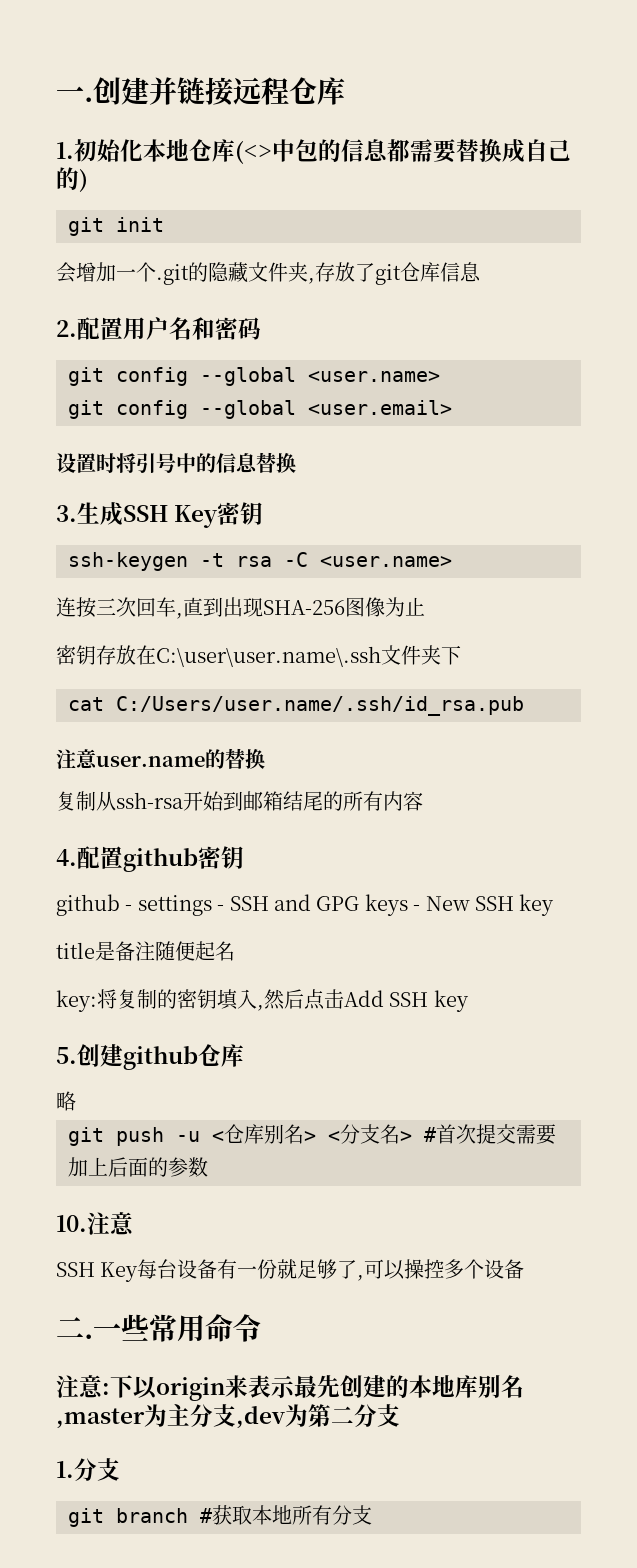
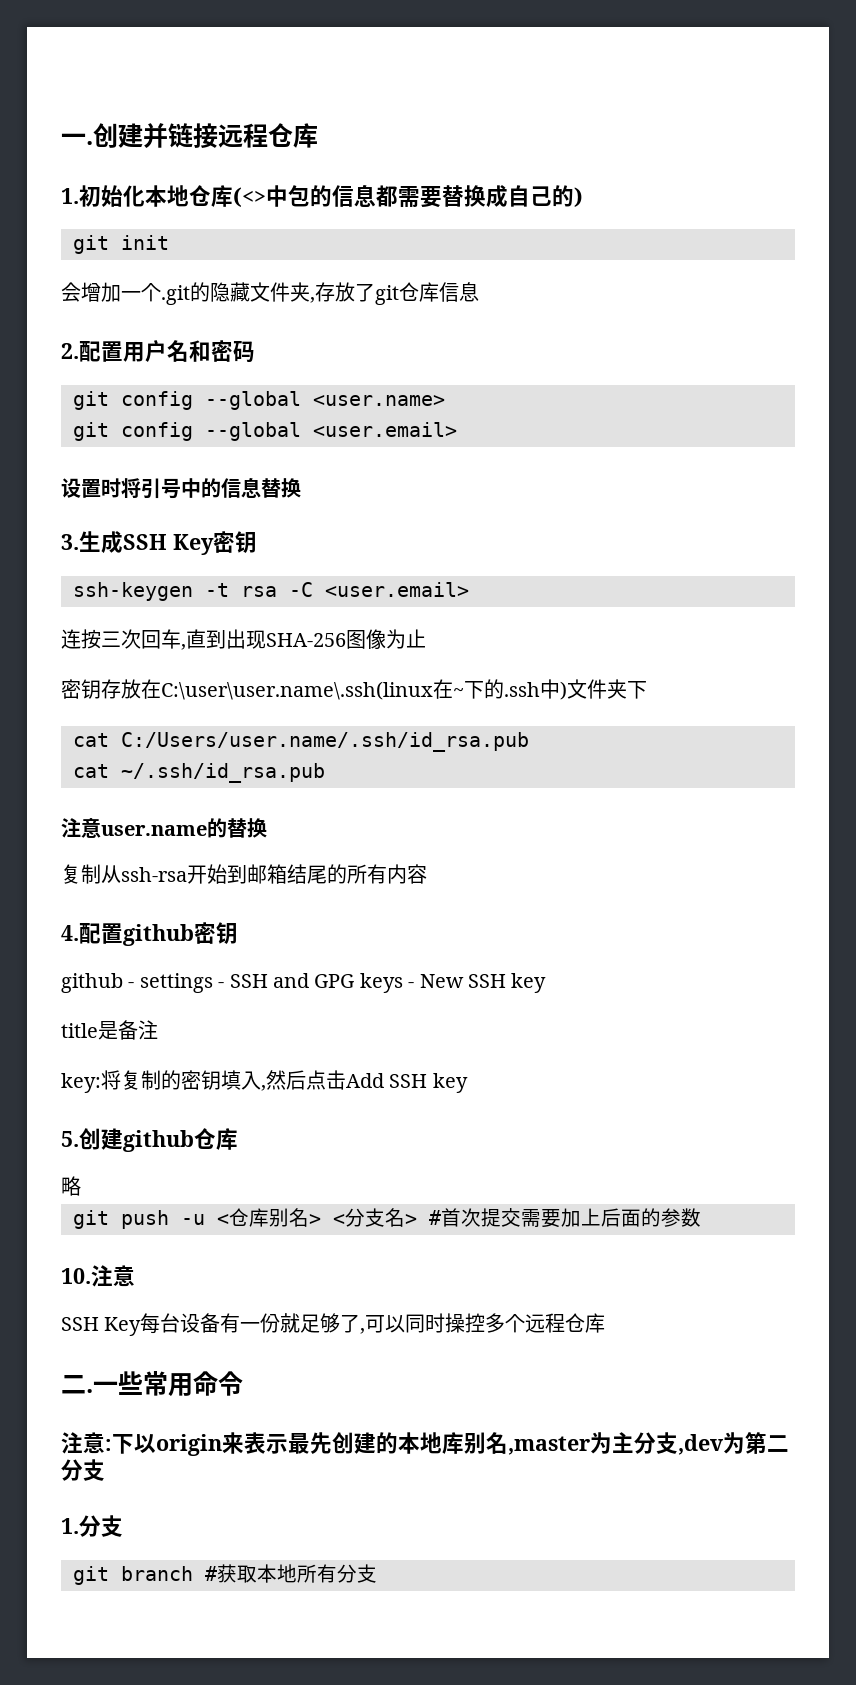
[320,556,452,567] <user.name> -> [325,582,469,597] <user.email>
[156,646,381,667] C:\user\user.name\.ssh -> [161,679,567,700] C:\user\user.name\.ssh(linux在~下的.ssh中)
(524, 706) none -> [73,763,325,783] // cat ~/.ssh/id_rsa.pub
[155,941,235,961] 随便起名 -> (158, 1030) none
(406, 1270) none -> [405,1313,446,1333] 同时
[484,1259,525,1279] 设备 -> [525,1313,606,1333] 远程仓库

